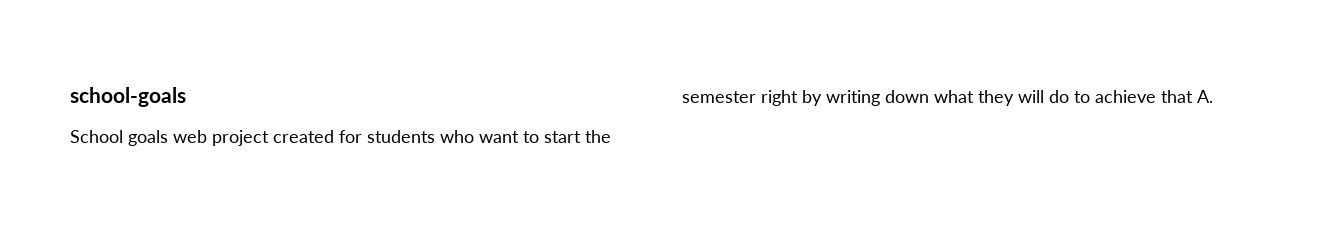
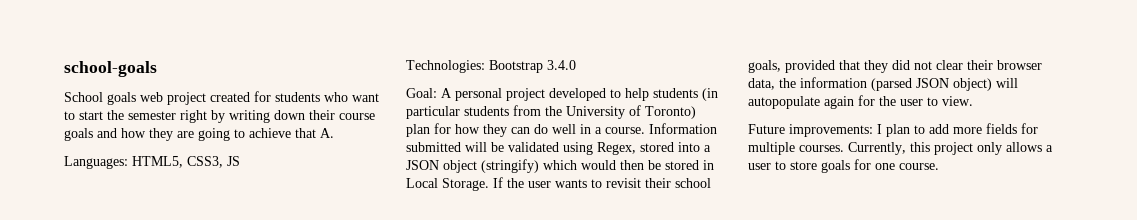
[934,90,1213,106] what they will do to achieve that A. -> [309,110,375,120] [64,128,334,141] [64,156,240,169] [406,60,576,73] [406,88,718,101] [406,105,696,119] [406,123,717,137] [406,142,711,155] [406,159,714,173] [406,177,711,191] [748,60,1042,73] [748,77,1018,91] [748,95,973,109] [748,123,1038,137] [748,142,1053,155] [748,159,939,173] their course goals and how they are going to achieve that A. // Languages: HTML5, CSS3, JS // Technologies: Bootstrap 3.4.0 // Goal: A personal project developed to help students (in particular students from the University of Toronto) plan for how they can do well in a course. Information submitted will be validated using Regex, stored into a JSON object (stringify) which would then be stored in Local Storage. If the user wants to revisit their school goals, provided that they did not clear their browser data, the information (parsed JSON object) will autopopulate again for the user to view. // Future improvements: I plan to add more fields for multiple courses. Currently, this project only allows a user to store goals for one course.

